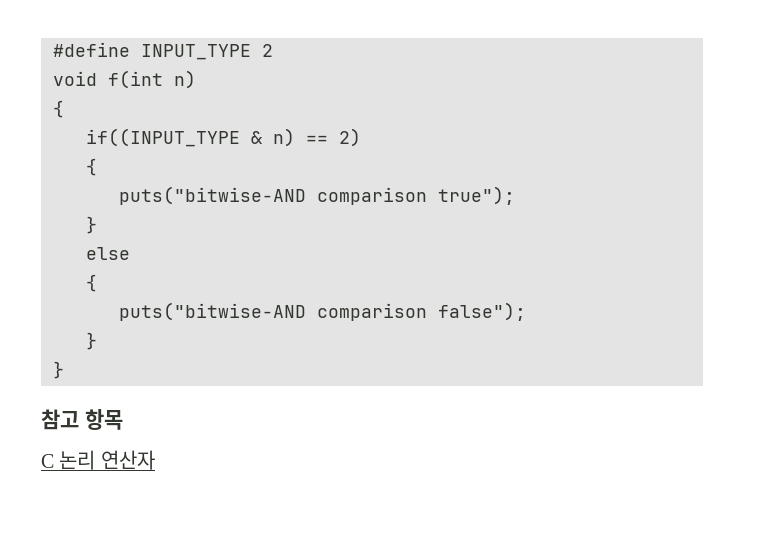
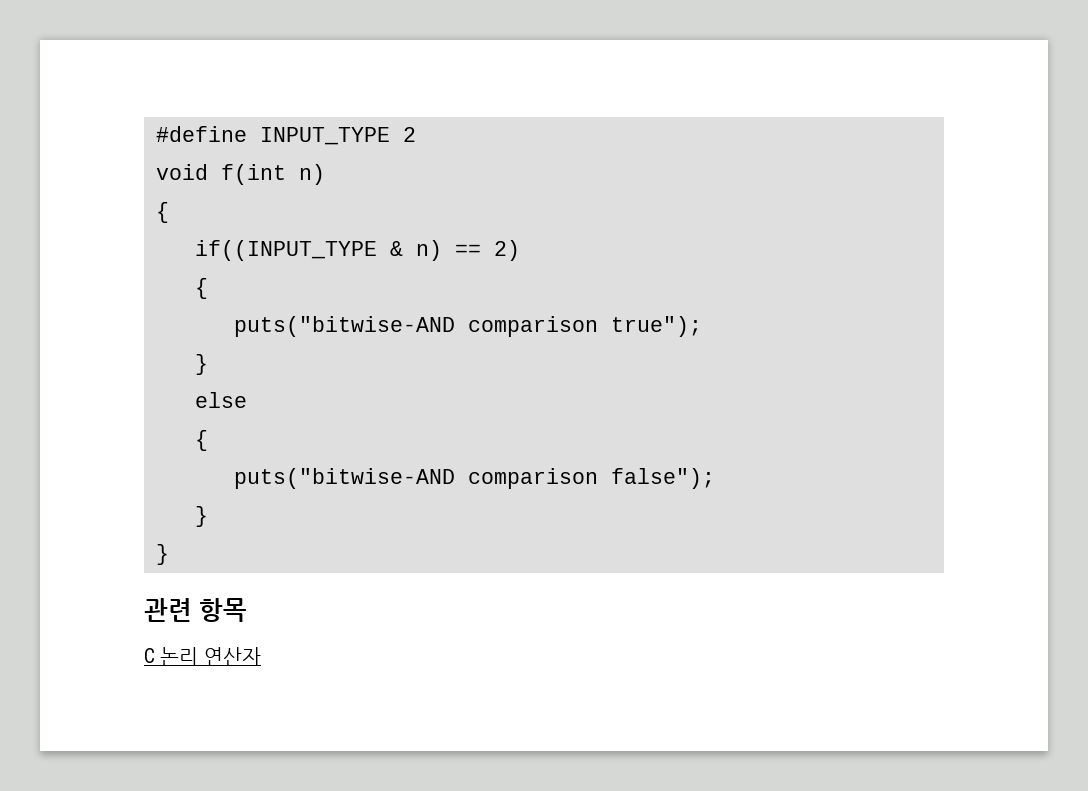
[41,409,79,430] 참고 -> [144,598,192,622] 관련

